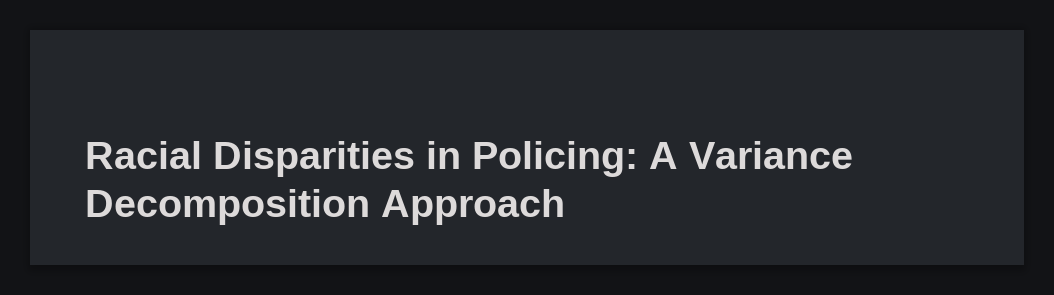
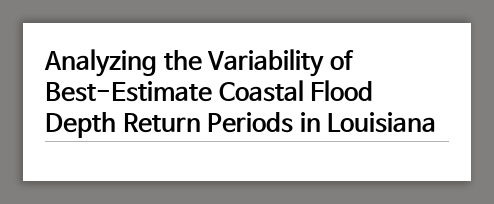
[85,141,853,177] [85,189,565,225] Racial Disparities in Policing: A Variance Decomposition Approach -> [44,49,354,77] [45,80,374,102] [45,112,437,138] Analyzing the Variability of Best-Estimate Coastal Flood Depth Return Periods in Louisiana

